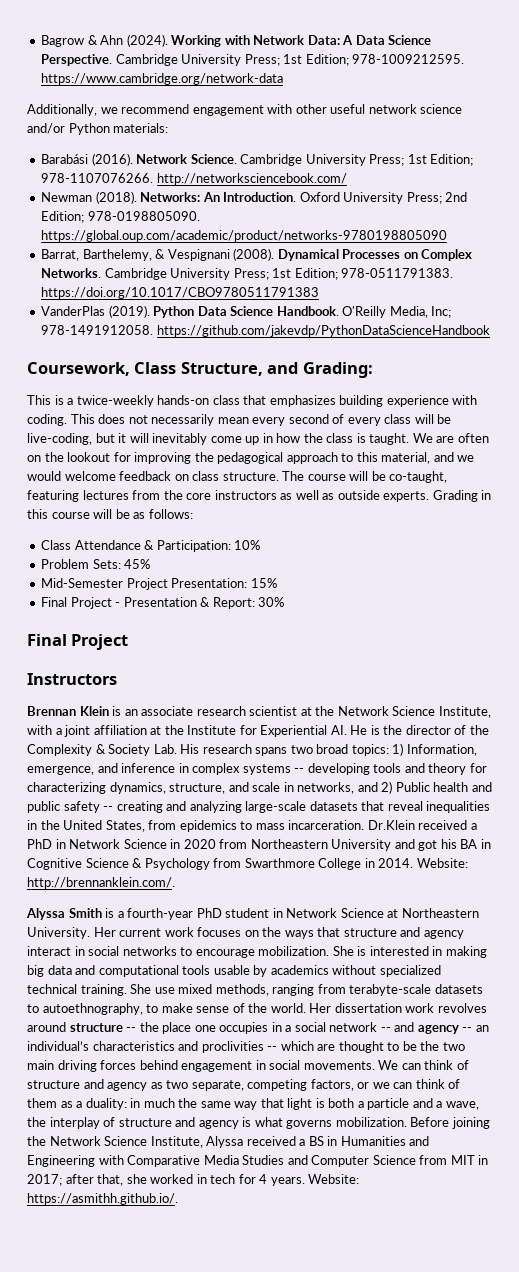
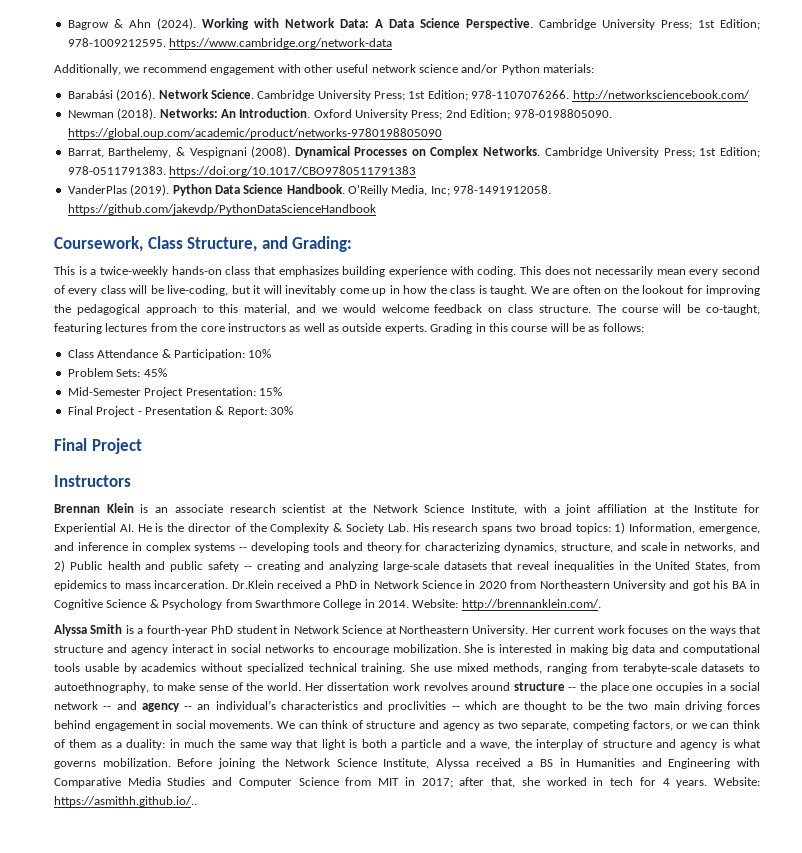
[27,1193,178,1205] https://asmithh.github.io/. -> [54,796,197,807] https://asmithh.github.io/..

